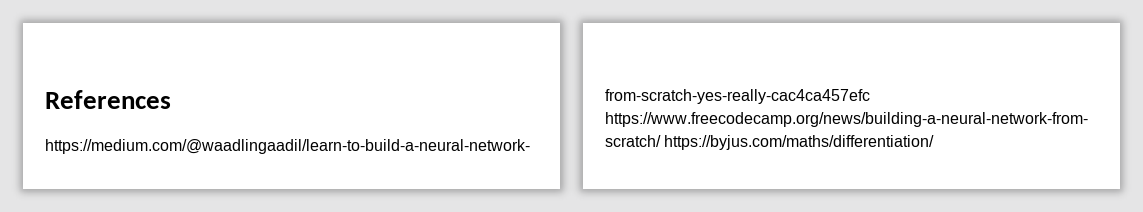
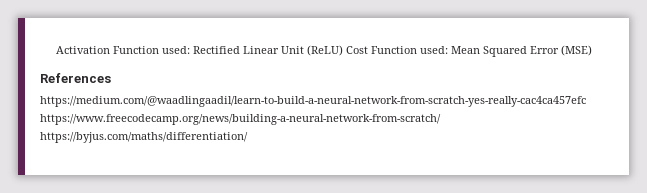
(45, 99) none -> [55,45,592,57] Activation Function used: Rectified Linear Unit (ReLU) Cost Function used: Mean Squared Error (MSE) //

